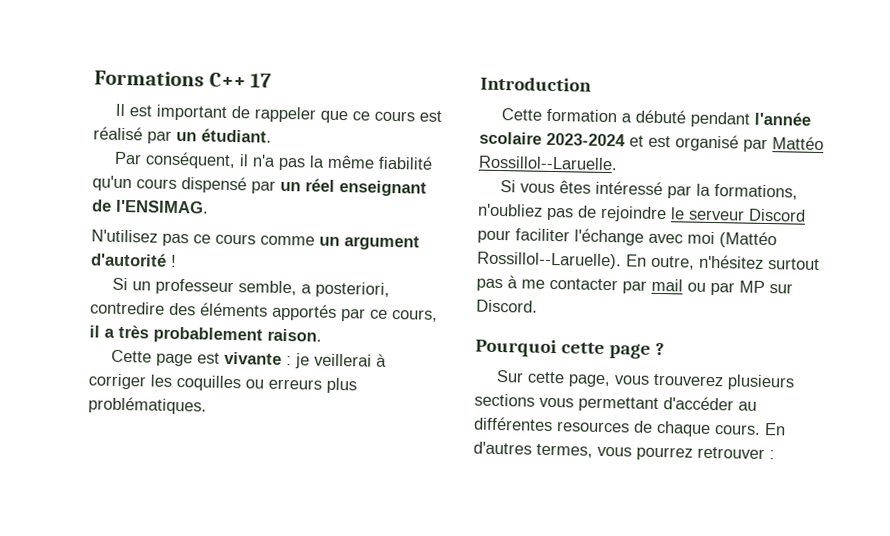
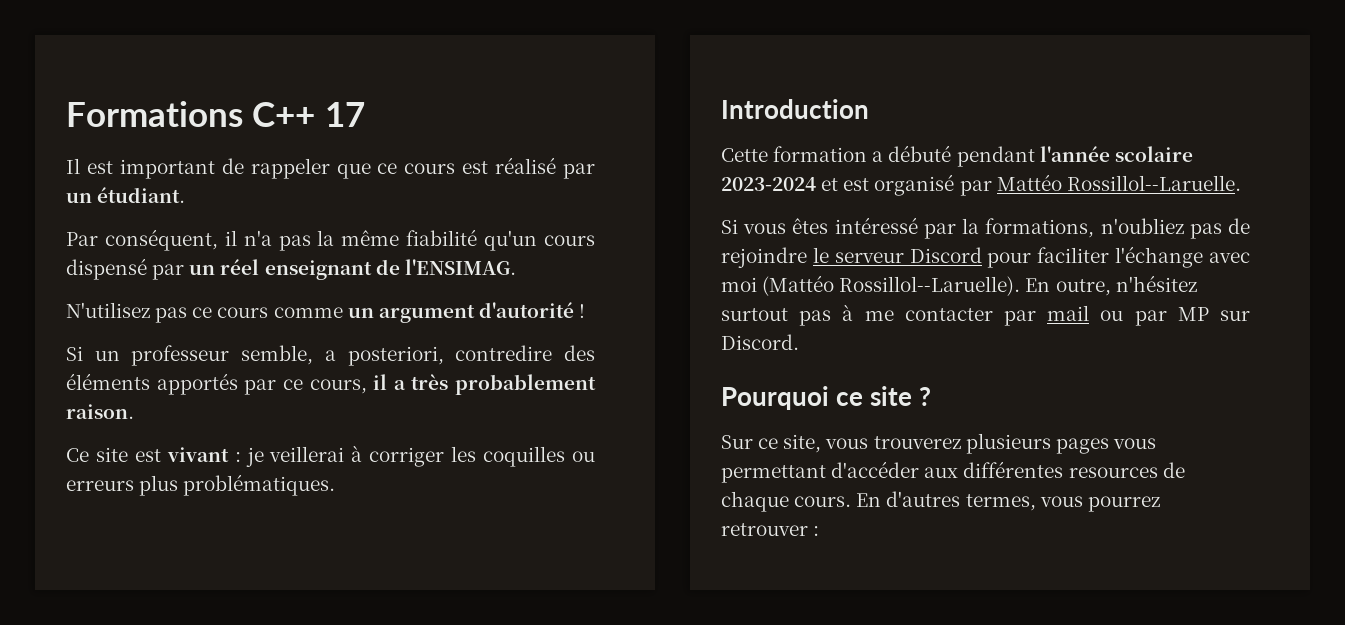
[110,349,282,367] Cette page est vivante -> [66,447,229,462] Ce site est vivant
[560,342,651,359] cette page -> [836,386,913,406] ce site
[526,371,611,388] cette page, -> [758,434,822,453] ce site,
[474,393,535,407] sections -> [1055,438,1109,454] pages
[738,401,757,411] au -> [924,467,959,478] aux

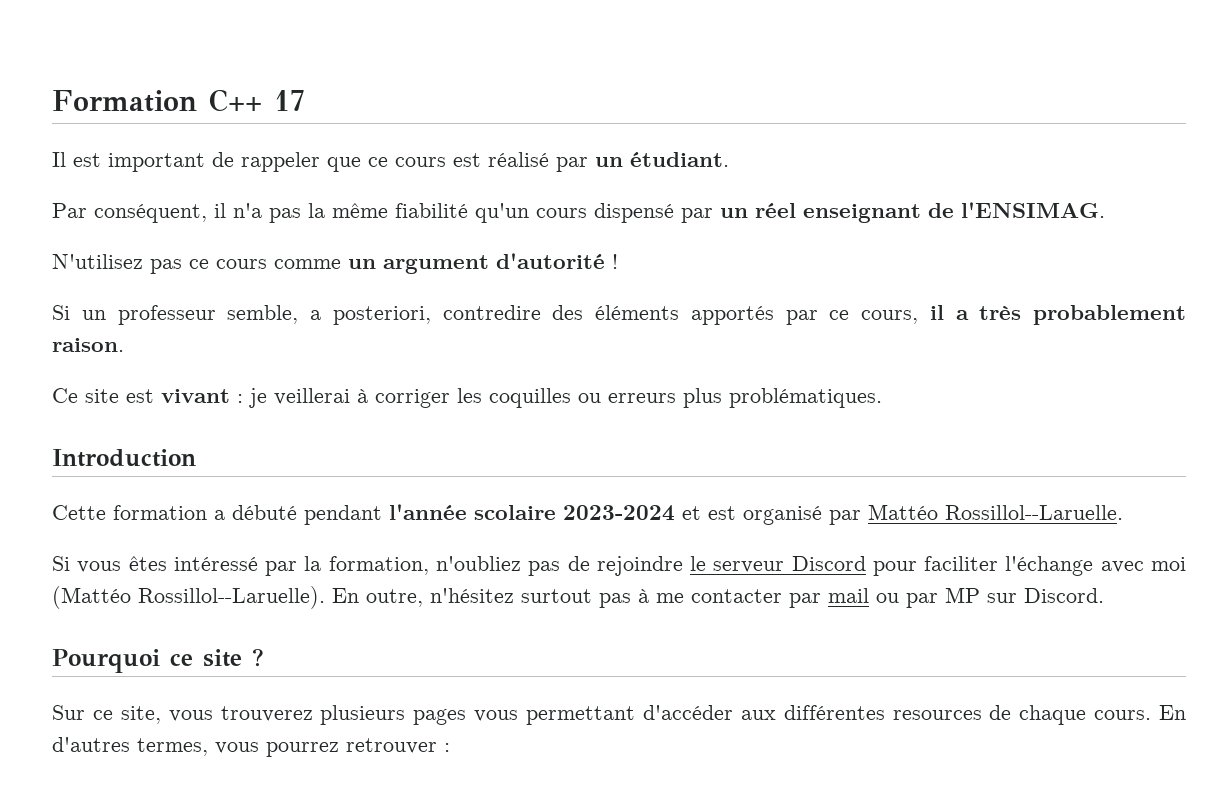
[66,101,243,127] Formations -> [52,90,197,112] Formation
[985,218,1095,238] formations, -> [328,556,429,575] formation,

